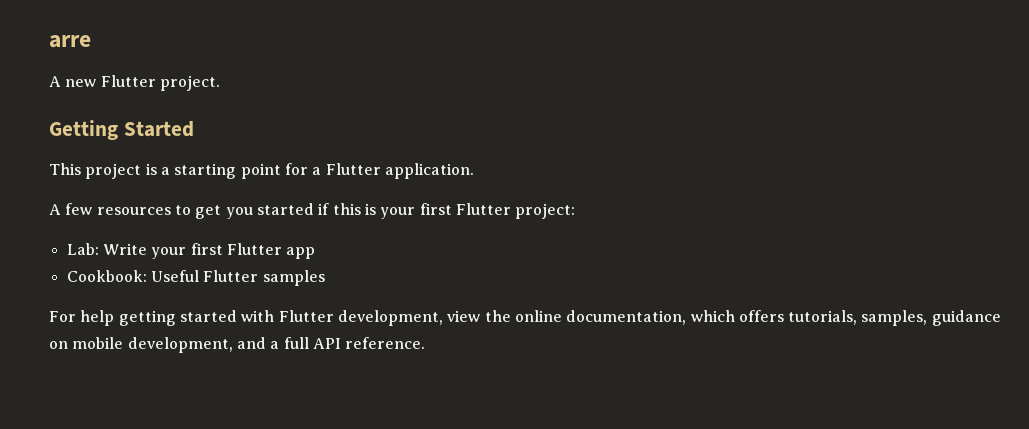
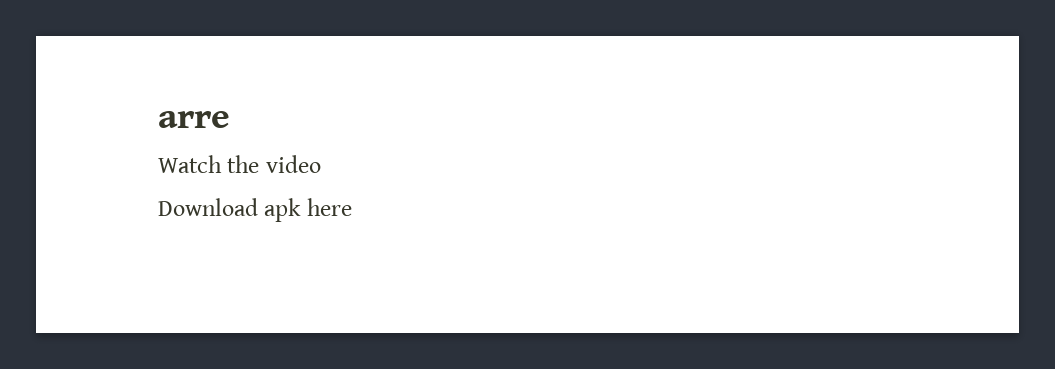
[49,75,220,91] [49,120,194,140] [49,163,474,179] [49,203,576,219] [66,243,316,259] [66,270,325,286] [49,310,1001,326] [49,337,426,353] A new Flutter project. // Getting Started // This project is a starting point for a Flutter application. // A few resources to get you started if this is your first Flutter project: // Lab: Write your first Flutter app // Cookbook: Useful Flutter samples // For help getting started with Flutter development, view the online documentation, which offers tutorials, samples, guidance on mobile development, and a full API reference. -> [158,155,321,173] [158,198,352,222] Watch the video // Download apk here

